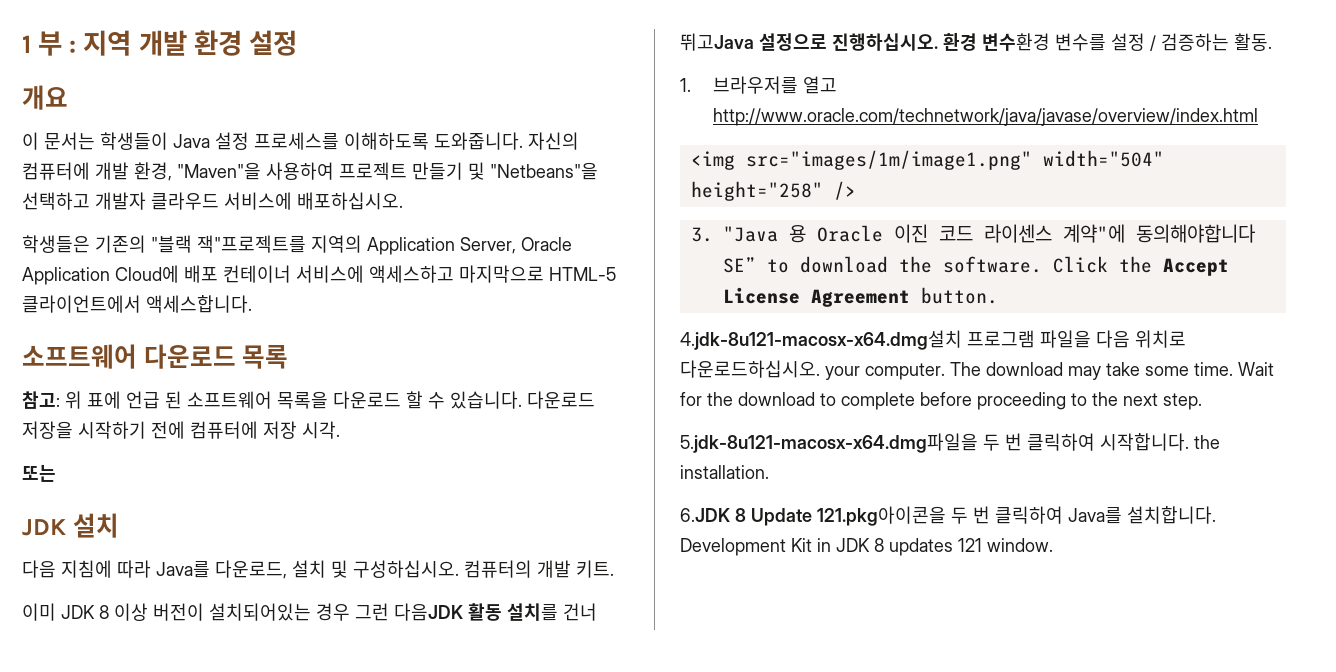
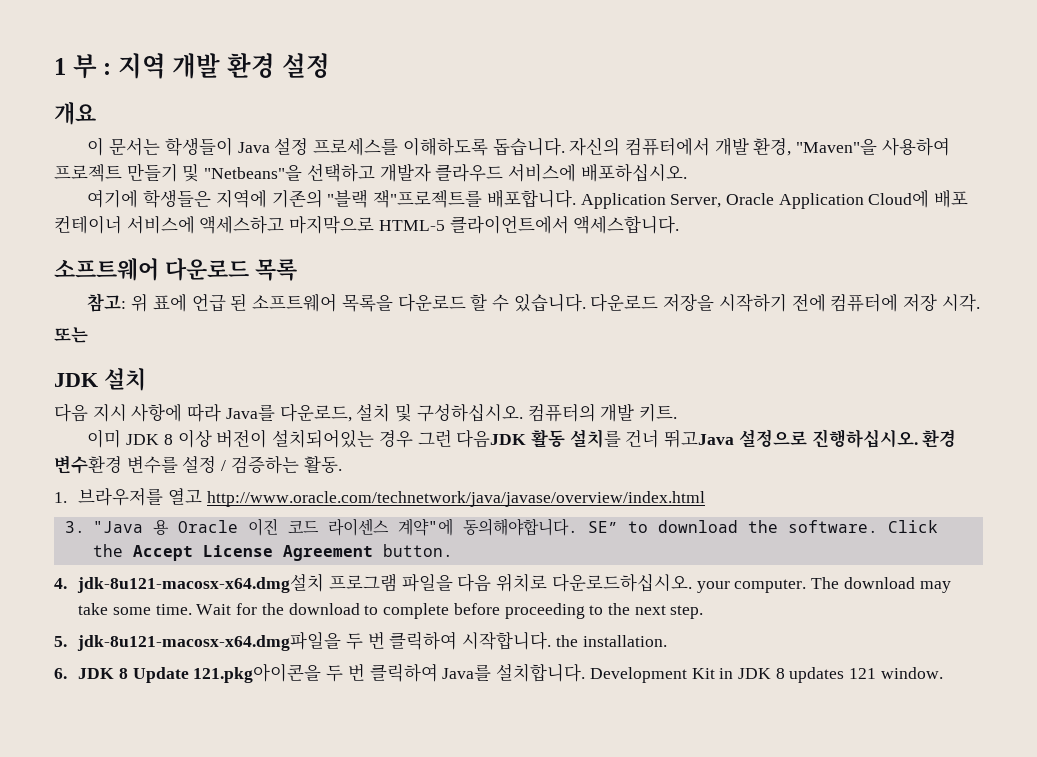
[434,132,579,150] [22,162,90,180] 도와줍니다. 자신의 컴퓨터에 -> [492,137,710,156] 돕습니다. 자신의 컴퓨터에서
[22,235,90,253] 학생들은 -> [87,189,267,208] 여기에 학생들은 지역에
[311,235,362,253] 지역의 -> [486,189,576,208] 배포합니다.
[61,560,112,578] 지침에 -> [92,403,183,422] 지시 사항에
[690,150,1164,170] [690,181,856,201] // <img src="images/1m/image1.png" width="504" height="258" /> -> (705, 499) none
[1136,224,1256,243] 동의해야합니다 -> [463,518,579,536] 동의해야합니다.
[680,330,962,350] 4.jdk-8u121-macosx-x64.dmg설치 -> [54,573,325,593] 4. jdk-8u121-macosx-x64.dmg설치
[680,433,978,453] 5.jdk-8u121-macosx-x64.dmg파일을 -> [54,632,342,651] 5. jdk-8u121-macosx-x64.dmg파일을
[680,508,730,522] 6.JDK -> [54,668,115,679] 6. JDK

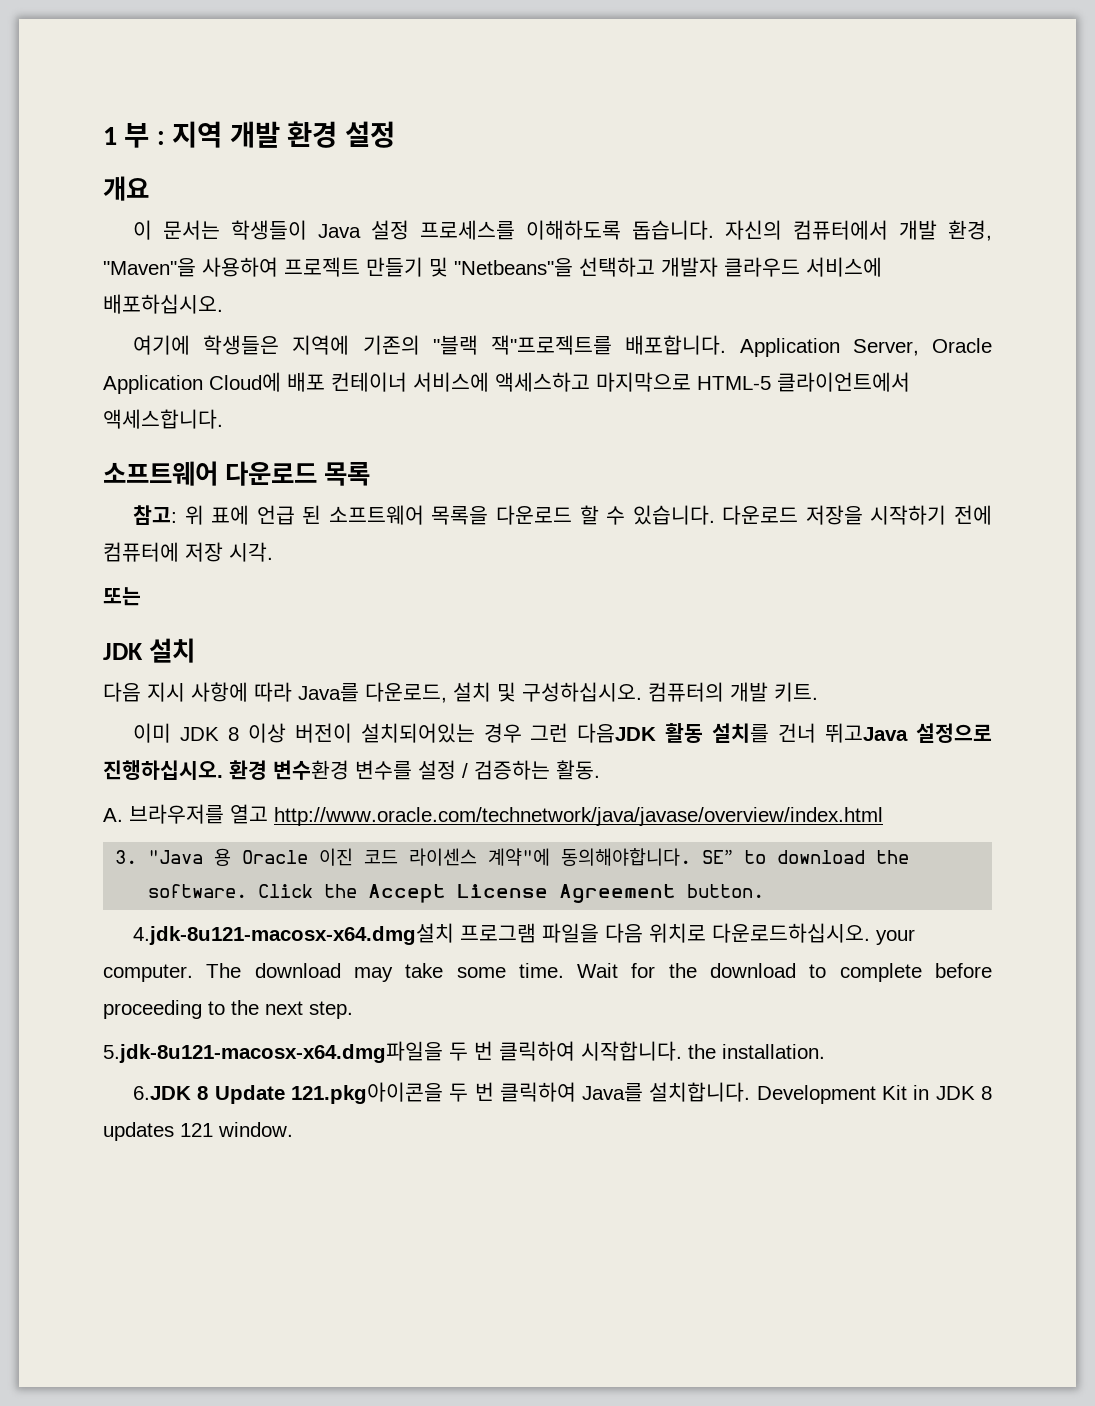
[54,492,67,503] 1. -> [103,808,123,822] A.
[54,573,325,593] 4. jdk-8u121-macosx-x64.dmg설치 -> [132,923,454,945] 4.jdk-8u121-macosx-x64.dmg설치
[54,632,342,651] 5. jdk-8u121-macosx-x64.dmg파일을 -> [103,1041,443,1063] 5.jdk-8u121-macosx-x64.dmg파일을
[54,668,115,679] 6. JDK -> [132,1086,191,1100] 6.JDK

